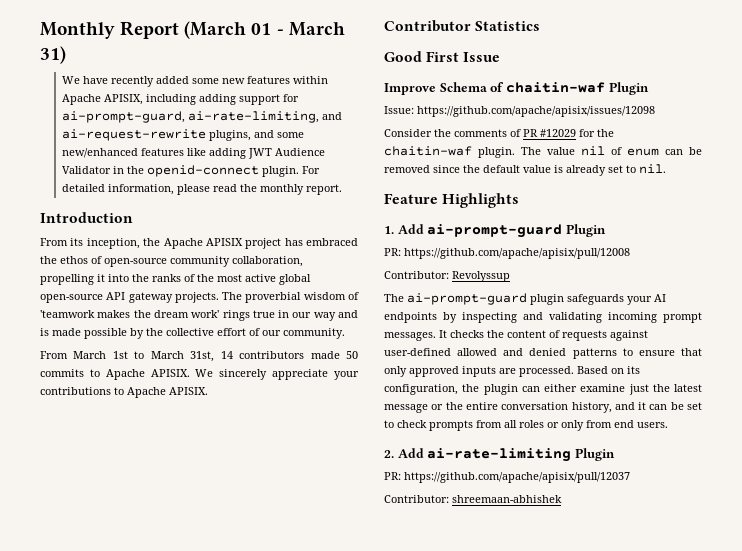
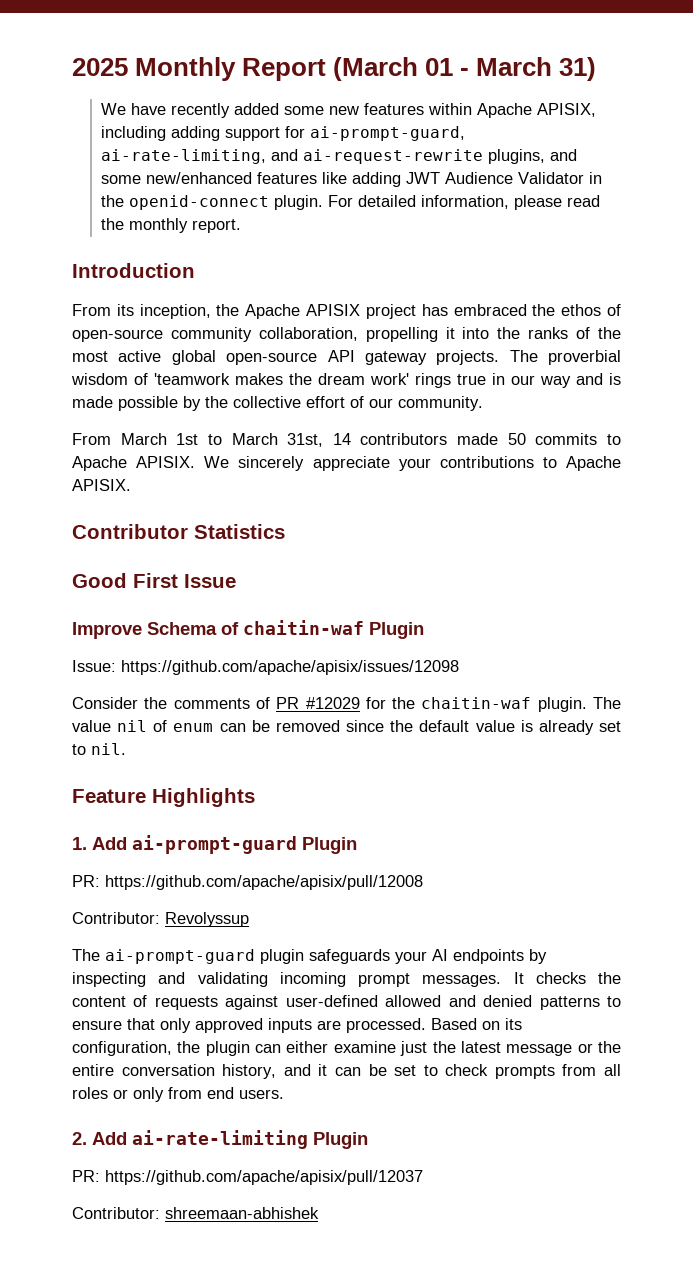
(40, 30) none -> [72,58,128,76] 2025

